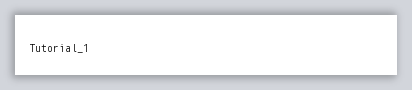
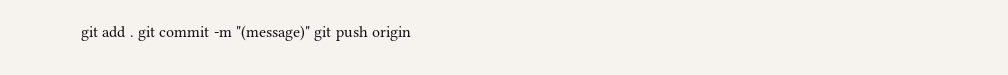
[29,44,89,53] Tutorial_1 -> [81,25,411,41] git add . git commit -m "(message)" git push origin

